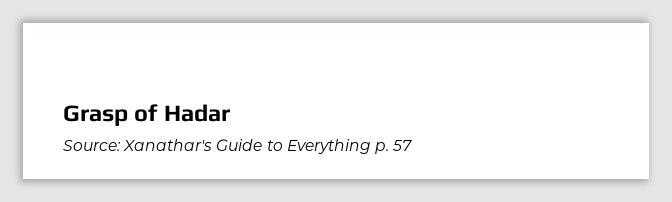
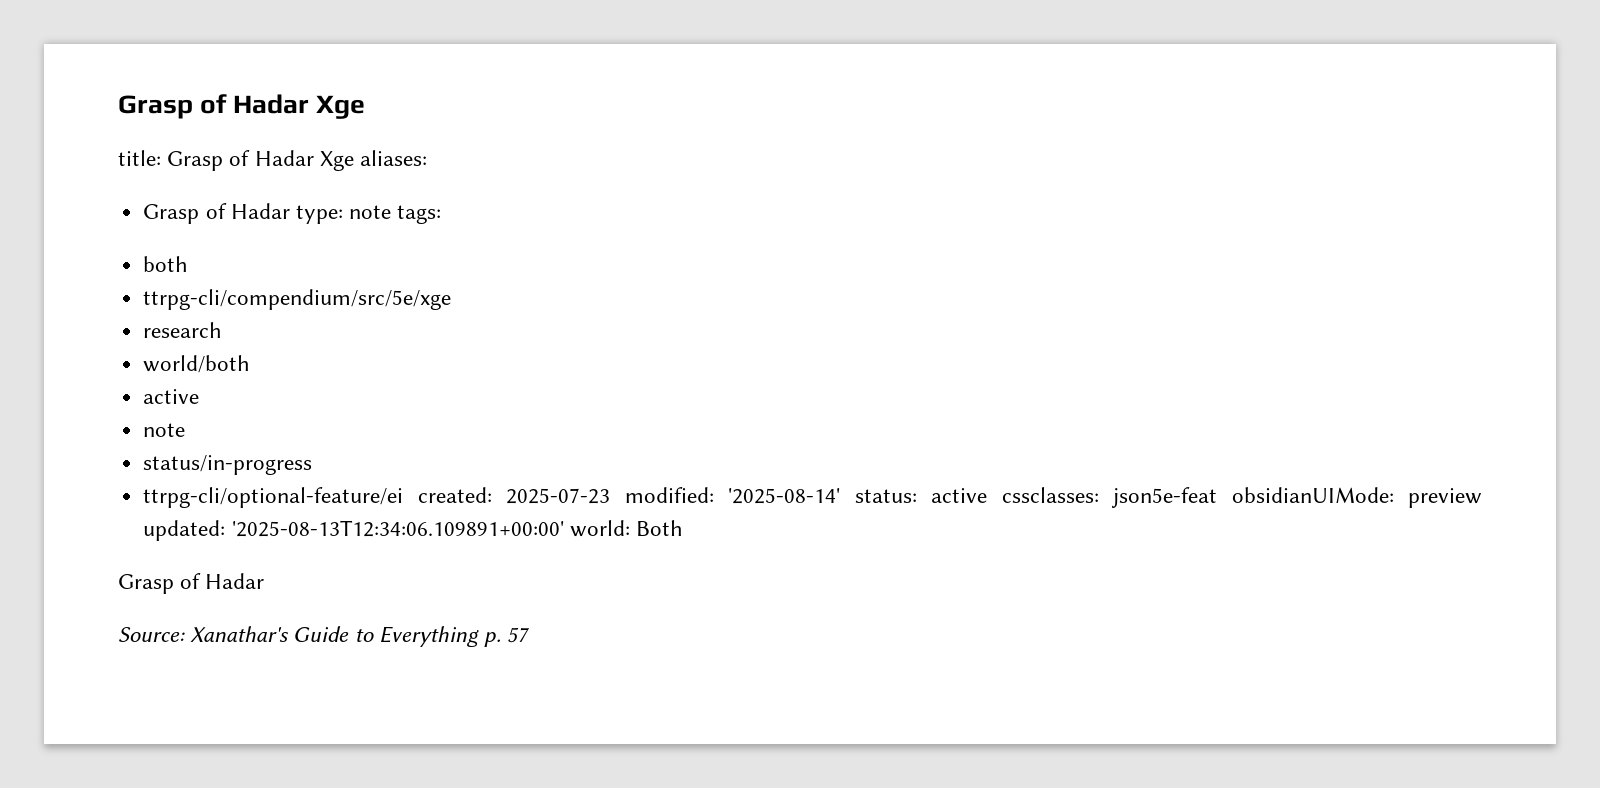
[63,104,230,126] Grasp of Hadar -> [118,94,366,119] [118,150,428,171] [143,203,442,224] [143,256,189,272] [143,289,452,310] [143,322,223,338] [143,355,251,373] [143,389,200,404] [143,423,186,437] [143,455,313,475] [143,487,1482,508] [143,520,683,541] [118,573,265,594] Grasp of Hadar Xge // title: Grasp of Hadar Xge aliases: // Grasp of Hadar type: note tags: // both // ttrpg-cli/compendium/src/5e/xge // research // world/both // active // note // status/in-progress // ttrpg-cli/optional-feature/ei created: 2025-07-23 modified: '2025-08-14' status: active cssclasses: json5e-feat obsidianUIMode: preview updated: '2025-08-13T12:34:06.109891+00:00' world: Both // Grasp of Hadar

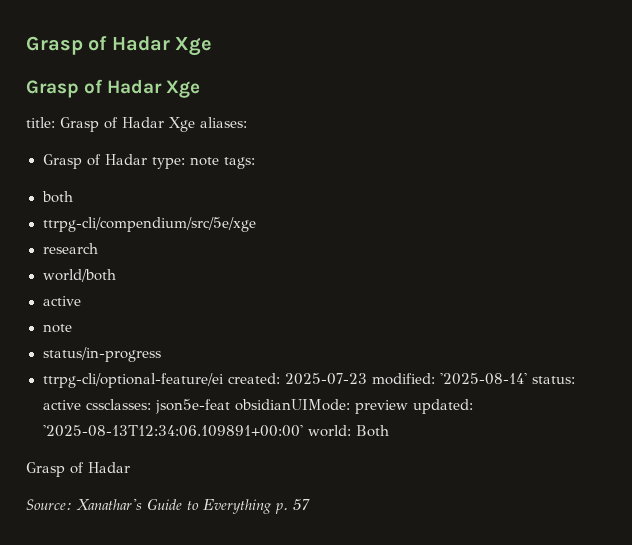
[118,94,366,119] Grasp of Hadar Xge -> [26,36,213,56] [26,79,201,98] Grasp of Hadar Xge // Grasp of Hadar Xge

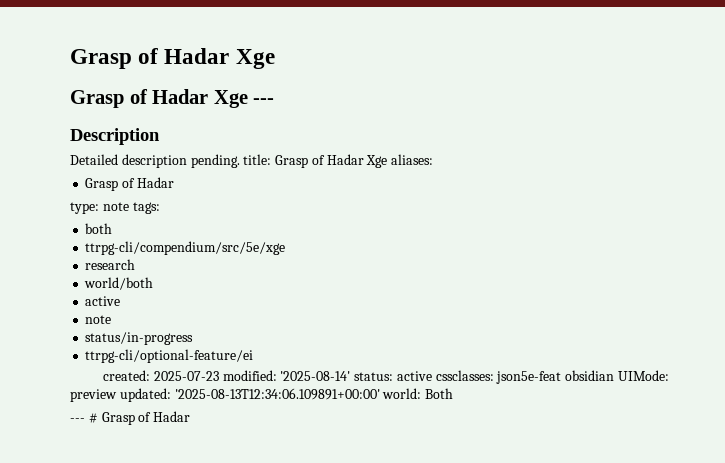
(201, 89) // -> [253,98,275,104] [70,128,160,145] [70,154,240,168] --- // Description // Detailed description pending.
(147, 159) none -> (174, 182) //
(224, 380) none -> (254, 356) //
[234,399,350,411] obsidianUIMode: -> [565,370,669,381] obsidian UIMode:
[26,462,130,477] [26,499,310,514] Grasp of Hadar // Source: Xanathar's Guide to Everything p. 57 -> [70,411,191,425] --- # Grasp of Hadar

